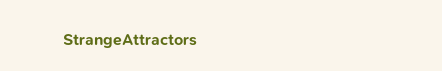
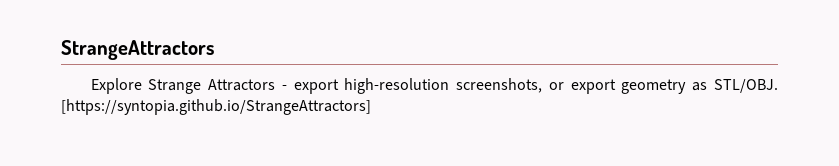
(197, 41) none -> [90,78,778,94] [61,99,371,115] // Explore Strange Attractors - export high-resolution screenshots, or export geometry as STL/OBJ. [https://syntopia.github.io/StrangeAttractors]

